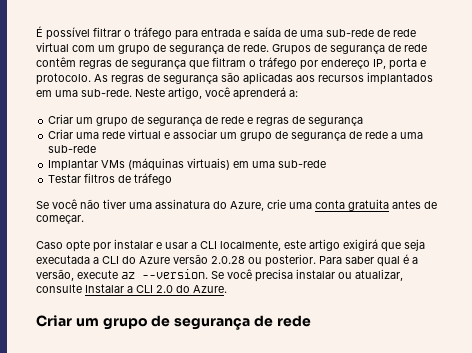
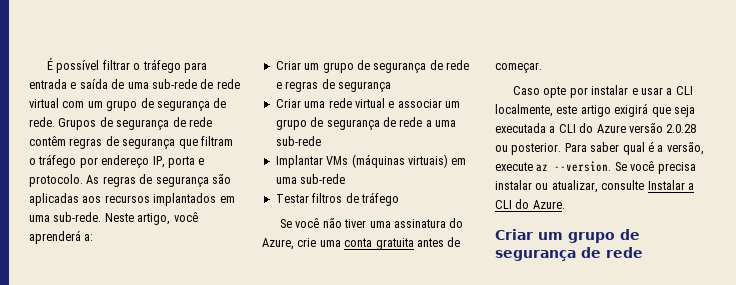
[156,285,173,293] 2.0 -> (512, 204) none

